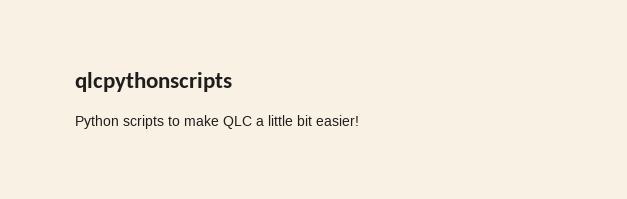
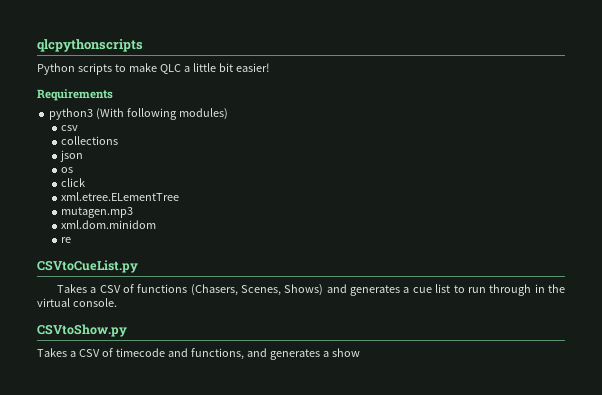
(359, 120) none -> [37,89,113,101] [49,108,229,120] [61,125,79,131] [61,136,119,145] [60,150,84,162] [61,167,74,173] [61,178,86,187] [61,192,180,201] [61,207,134,218] [61,220,157,229] [61,237,72,243] [37,260,138,273] [56,284,566,296] [37,298,117,307] [37,324,127,337] [37,348,360,360] // Requirements // python3 (With following modules) // csv // collections // json // os // click // xml.etree.ELementTree // mutagen.mp3 // xml.dom.minidom // re // CSVtoCueList.py // Takes a CSV of functions (Chasers, Scenes, Shows) and generates a cue list to run through in the virtual console. // CSVtoShow.py // Takes a CSV of timecode and functions, and generates a show

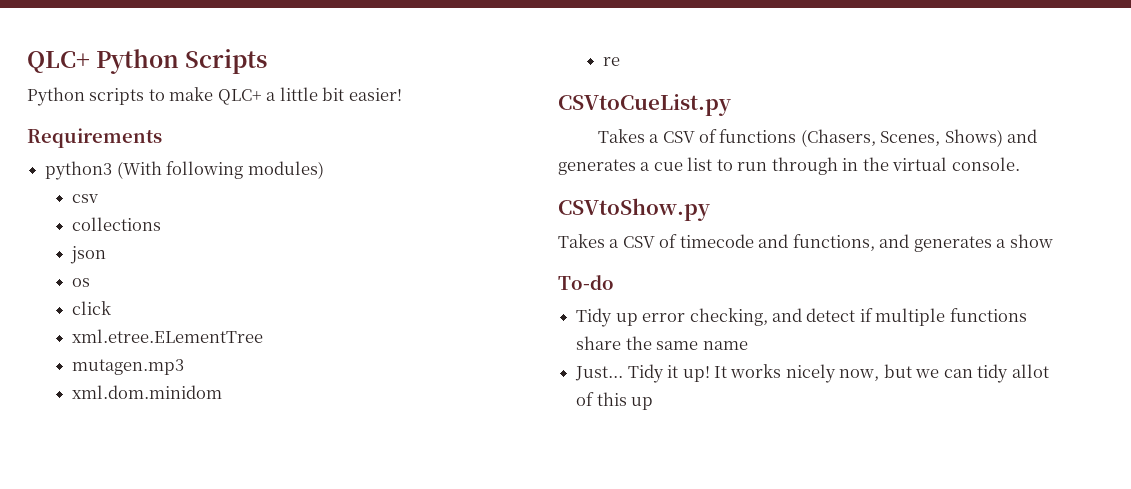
[37,39,143,52] qlcpythonscripts -> [27,49,268,74] QLC+ Python Scripts
[159,64,181,74] QLC -> [217,89,262,105] QLC+
(360, 352) none -> [558,275,614,290] [576,308,1027,327] [576,336,748,350] [575,364,1049,383] [576,392,654,410] // To-do // Tidy up error checking, and detect if multiple functions share the same name // Just... Tidy it up! It works nicely now, but we can tidy allot of this up

